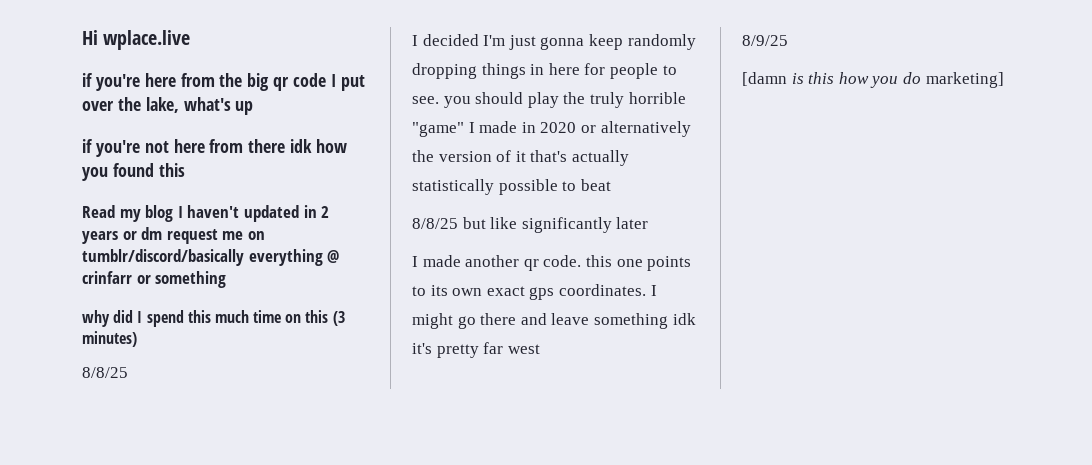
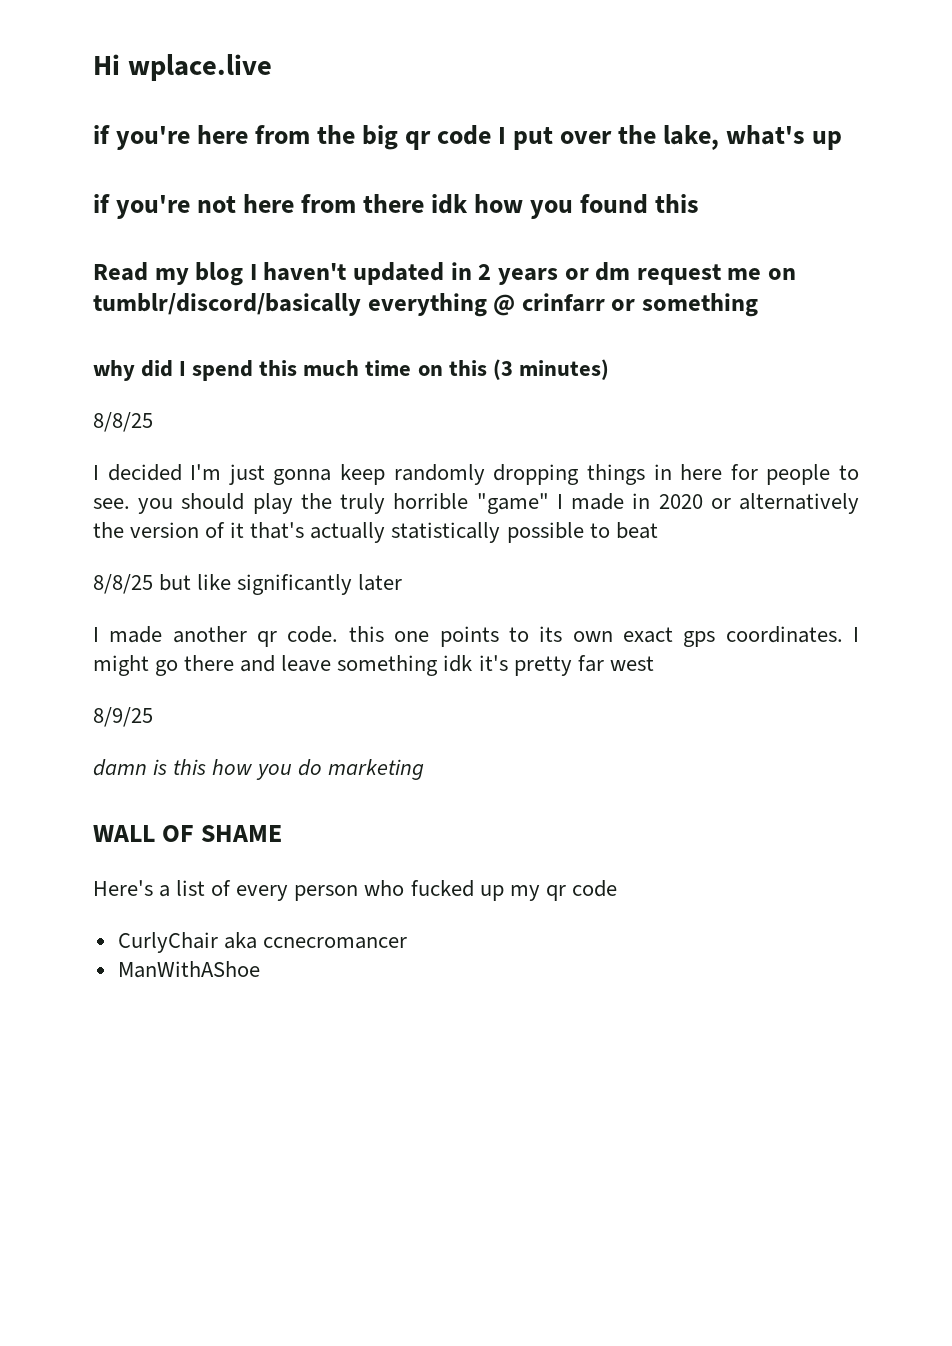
[742,72,787,86] [damn -> [93,759,147,776] damn
[925,72,1004,88] marketing] -> [328,759,425,780] [93,825,283,842] [93,880,617,901] [117,932,407,953] [117,961,260,978] marketing // WALL OF SHAME // Here's a list of every person who fucked up my qr code // CurlyChair aka ccnecromancer // ManWithAShoe

